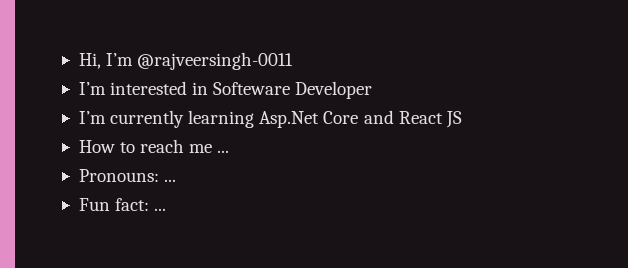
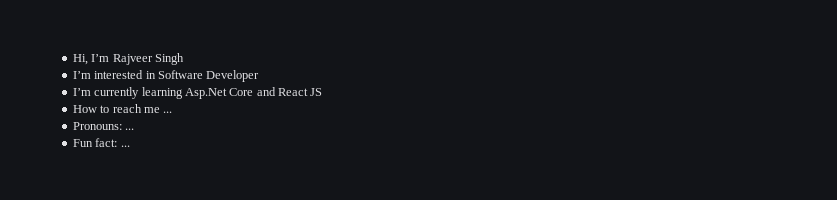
[137,52,294,70] @rajveersingh-0011 -> [112,53,184,65] Rajveer Singh
[213,82,291,95] Softeware -> [157,70,203,79] Software

